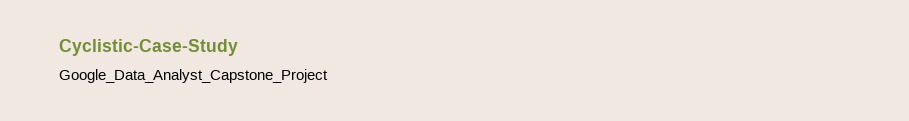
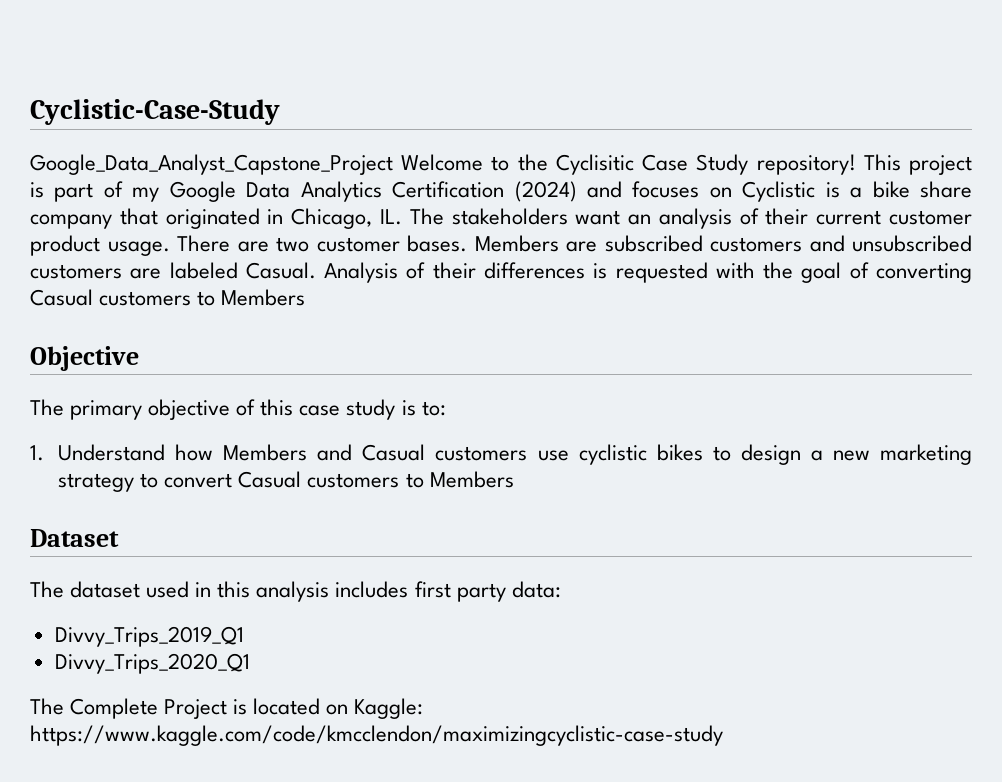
(328, 76) none -> [401,154,972,175] [30,181,972,202] [30,208,973,229] [30,235,972,256] [30,262,973,283] [30,289,306,306] [30,346,139,371] [30,399,446,420] [30,444,973,465] [58,471,514,492] [30,529,119,547] [30,581,561,602] [54,626,244,647] [54,653,250,674] [30,698,424,719] [30,725,723,746] Welcome to the Cyclisitic Case Study repository! This project is part of my Google Data Analytics Certification (2024) and focuses on Cyclistic is a bike share company that originated in Chicago, IL. The stakeholders want an analysis of their current customer product usage. There are two customer bases. Members are subscribed customers and unsubscribed customers are labeled Casual. Analysis of their differences is requested with the goal of converting Casual customers to Members // Objective // The primary objective of this case study is to: // 1. Understand how Members and Casual customers use cyclistic bikes to design a new marketing strategy to convert Casual customers to Members // Dataset // The dataset used in this analysis includes first party data: // Divvy_Trips_2019_Q1 // Divvy_Trips_2020_Q1 // The Complete Project is located on Kaggle: https://www.kaggle.com/code/kmcclendon/maximizingcyclistic-case-study

